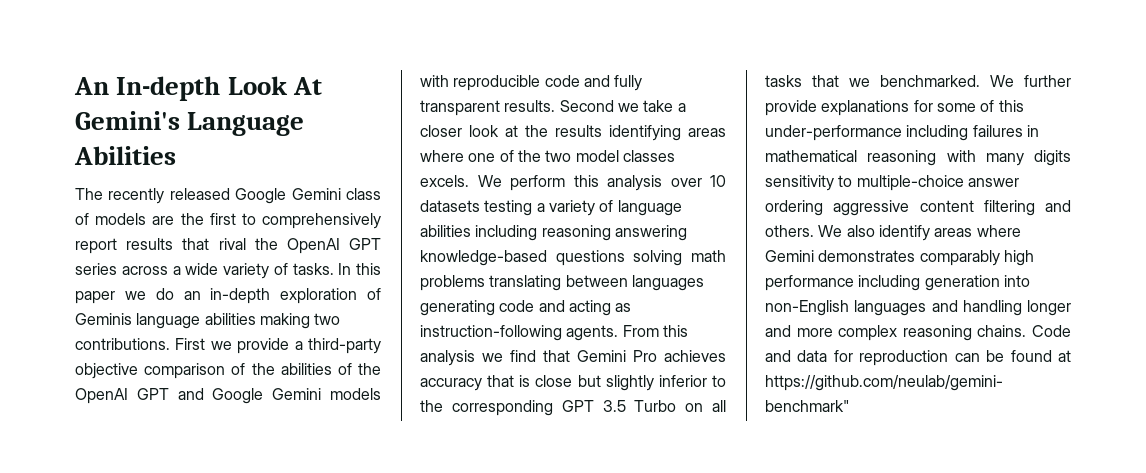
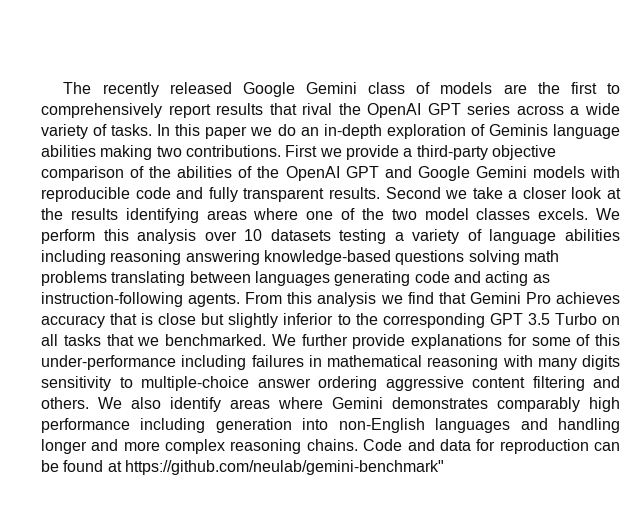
[74,76,322,101] [75,111,305,136] [74,146,176,165] An In-depth Look At Gemini's Language Abilities // -> (63, 88) none

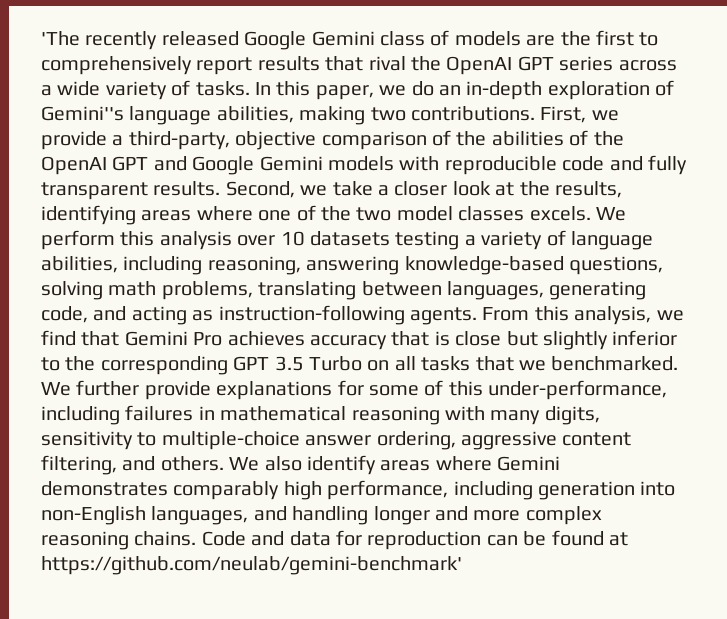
[63,82,92,94] The -> [41,31,80,46] 'The
[205,126,248,139] paper -> [315,85,374,100] paper,
[488,124,620,139] [41,145,96,157] Geminis language abilities -> [41,106,294,125] Gemini''s language abilities,
[285,145,318,157] First -> [540,106,587,123] First,
[416,145,488,160] third-party -> [128,131,230,150] third-party,
[385,187,441,199] Second -> [225,181,295,198] Second,
[70,208,118,220] results -> [554,181,622,198] results,
[565,229,620,241] [41,250,182,265] abilities including reasoning -> [41,256,301,275] abilities, including reasoning,
[395,250,465,265] questions -> [568,256,663,275] questions,
[41,271,107,286] problems -> [161,281,253,300] problems,
[254,271,450,286] languages generating code -> [447,281,647,300] [41,306,88,323] languages, generating code,
[317,292,377,307] analysis -> [574,306,652,325] analysis,
[41,355,176,370] under-performance -> [488,380,668,400] under-performance,
[582,355,620,370] digits -> [544,406,600,425] digits,
[318,376,377,391] ordering -> [376,431,456,450] ordering,
[532,376,585,391] filtering -> [41,455,117,475] filtering,
[41,418,130,433] performance -> [327,480,449,500] performance,
[435,418,511,433] languages -> [151,506,249,525] languages,
[124,460,444,475] https://github.com/neulab/gemini-benchmark" -> [41,556,462,575] https://github.com/neulab/gemini-benchmark'

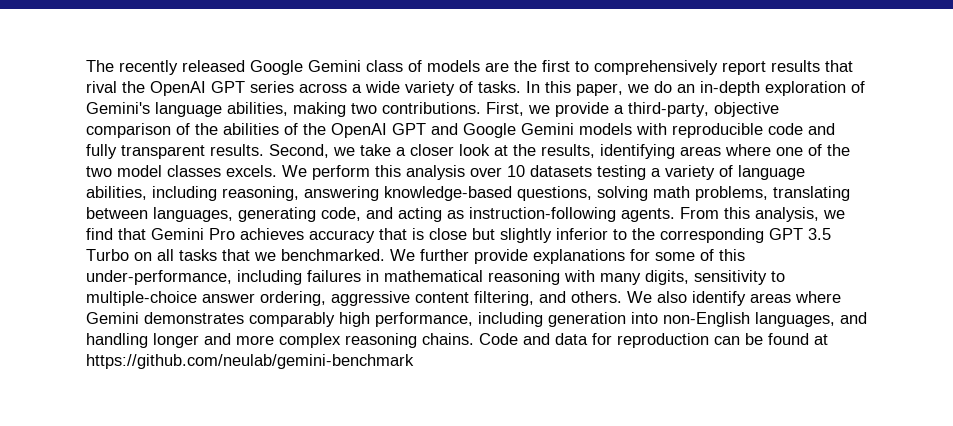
[41,31,80,46] 'The -> [86,60,114,72] The
[41,106,124,121] Gemini''s -> [86,102,150,114] Gemini's
[41,556,462,575] https://github.com/neulab/gemini-benchmark' -> [86,354,414,369] https://github.com/neulab/gemini-benchmark

